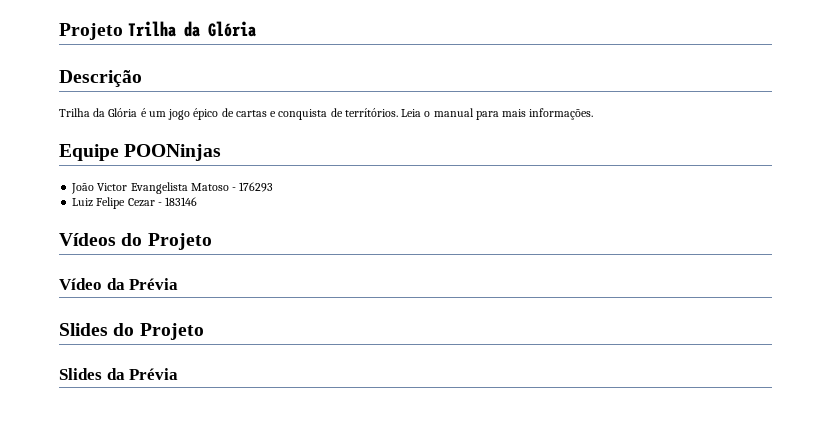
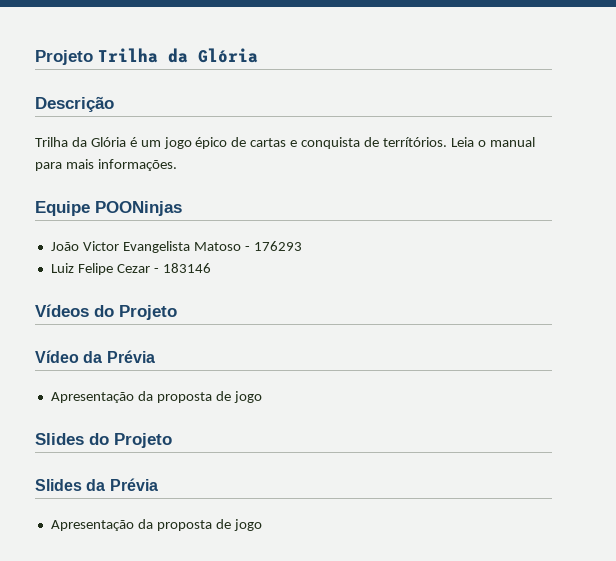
(179, 284) none -> [50,391,262,403] // Apresentação da proposta de jogo
(179, 374) none -> [50,519,262,531] // Apresentação da proposta de jogo

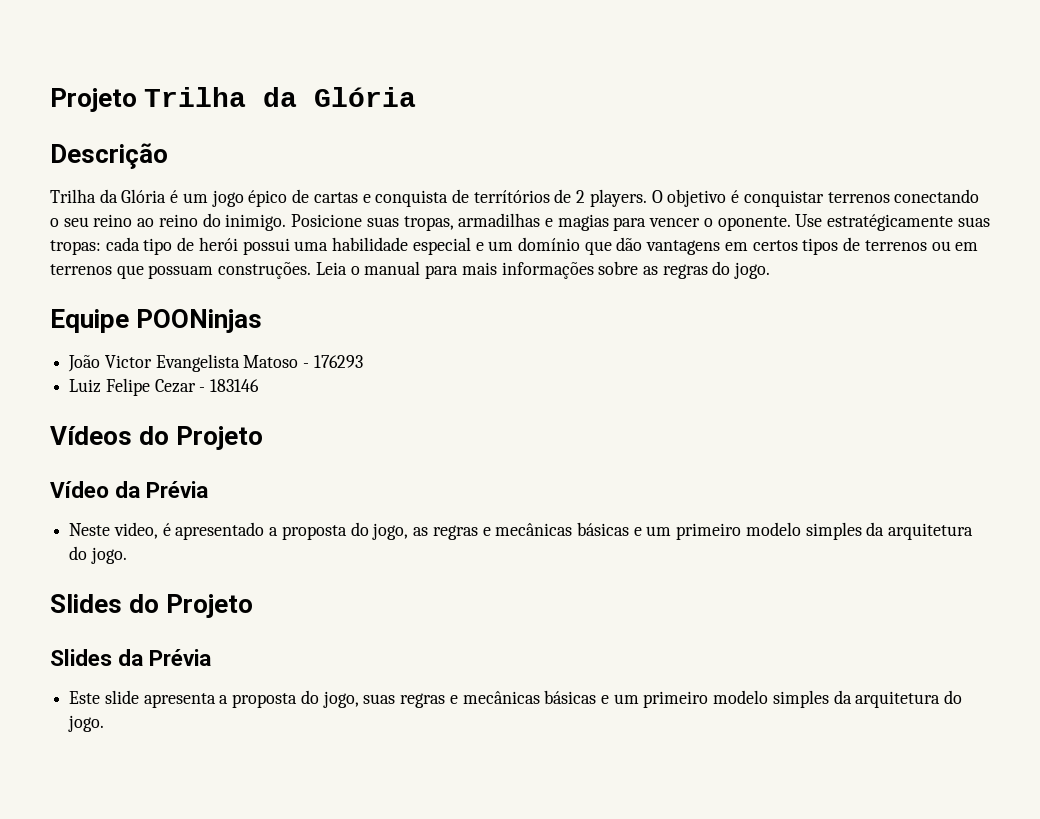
[382,137,447,147] terrítórios. -> [473,189,980,207] [50,213,990,231] [50,237,979,255] [50,262,312,279] terrítórios de 2 players. O objetivo é conquistar terrenos conectando o seu reino ao reino do inimigo. Posicione suas tropas, armadilhas e magias para vencer o oponente. Use estratégicamente suas tropas: cada tipo de herói possui uma habilidade especial e um domínio que dão vantagens em certos tipos de terrenos ou em terrenos que possuam construções.
[97,159,177,171] informações. -> [501,261,771,279] informações sobre as regras do jogo.
[50,391,262,403] Apresentação da proposta de jogo -> [69,522,974,540] [69,546,127,564] Neste video, é apresentado a proposta do jogo, as regras e mecânicas básicas e um primeiro modelo simples da arquitetura do jogo.
[50,519,262,531] Apresentação da proposta de jogo -> [69,690,963,708] [68,715,105,732] Este slide apresenta a proposta do jogo, suas regras e mecânicas básicas e um primeiro modelo simples da arquitetura do jogo.

